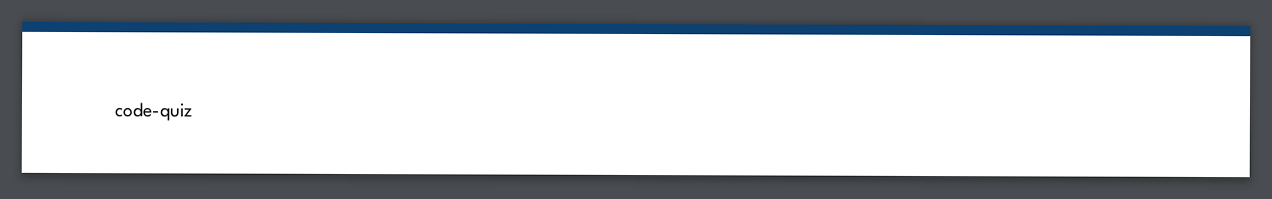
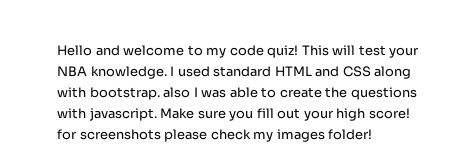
[114,102,192,122] code-quiz -> [57,45,420,58] [57,66,412,79] [57,87,417,100] [57,108,410,121] [57,129,373,142] Hello and welcome to my code quiz! This will test your NBA knowledge. I used standard HTML and CSS along with bootstrap. also I was able to create the questions with javascript. Make sure you fill out your high score! for screenshots please check my images folder!

